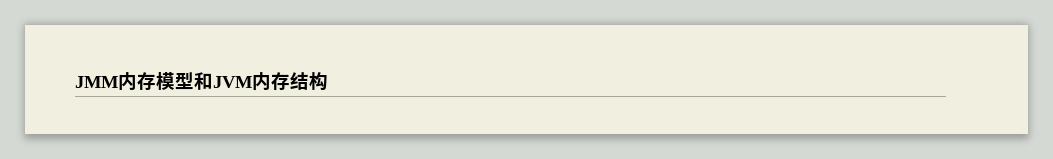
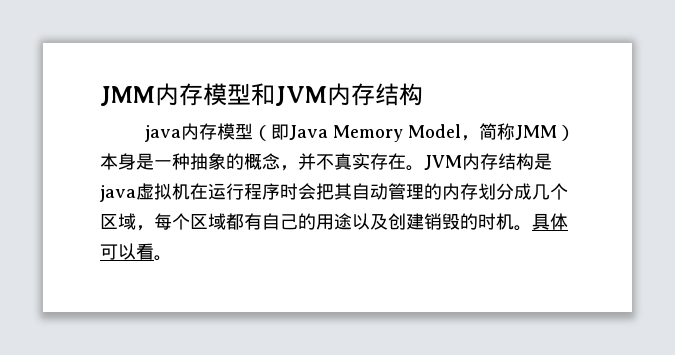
(328, 81) none -> [144,123,575,142] [100,153,552,171] [100,183,568,202] [100,213,568,231] [100,243,172,261] // java内存模型（即Java Memory Model，简称JMM）本身是一种抽象的概念，并不真实存在。JVM内存结构是java虚拟机在运行程序时会把其自动管理的内存划分成几个区域，每个区域都有自己的用途以及创建销毁的时机。具体可以看。

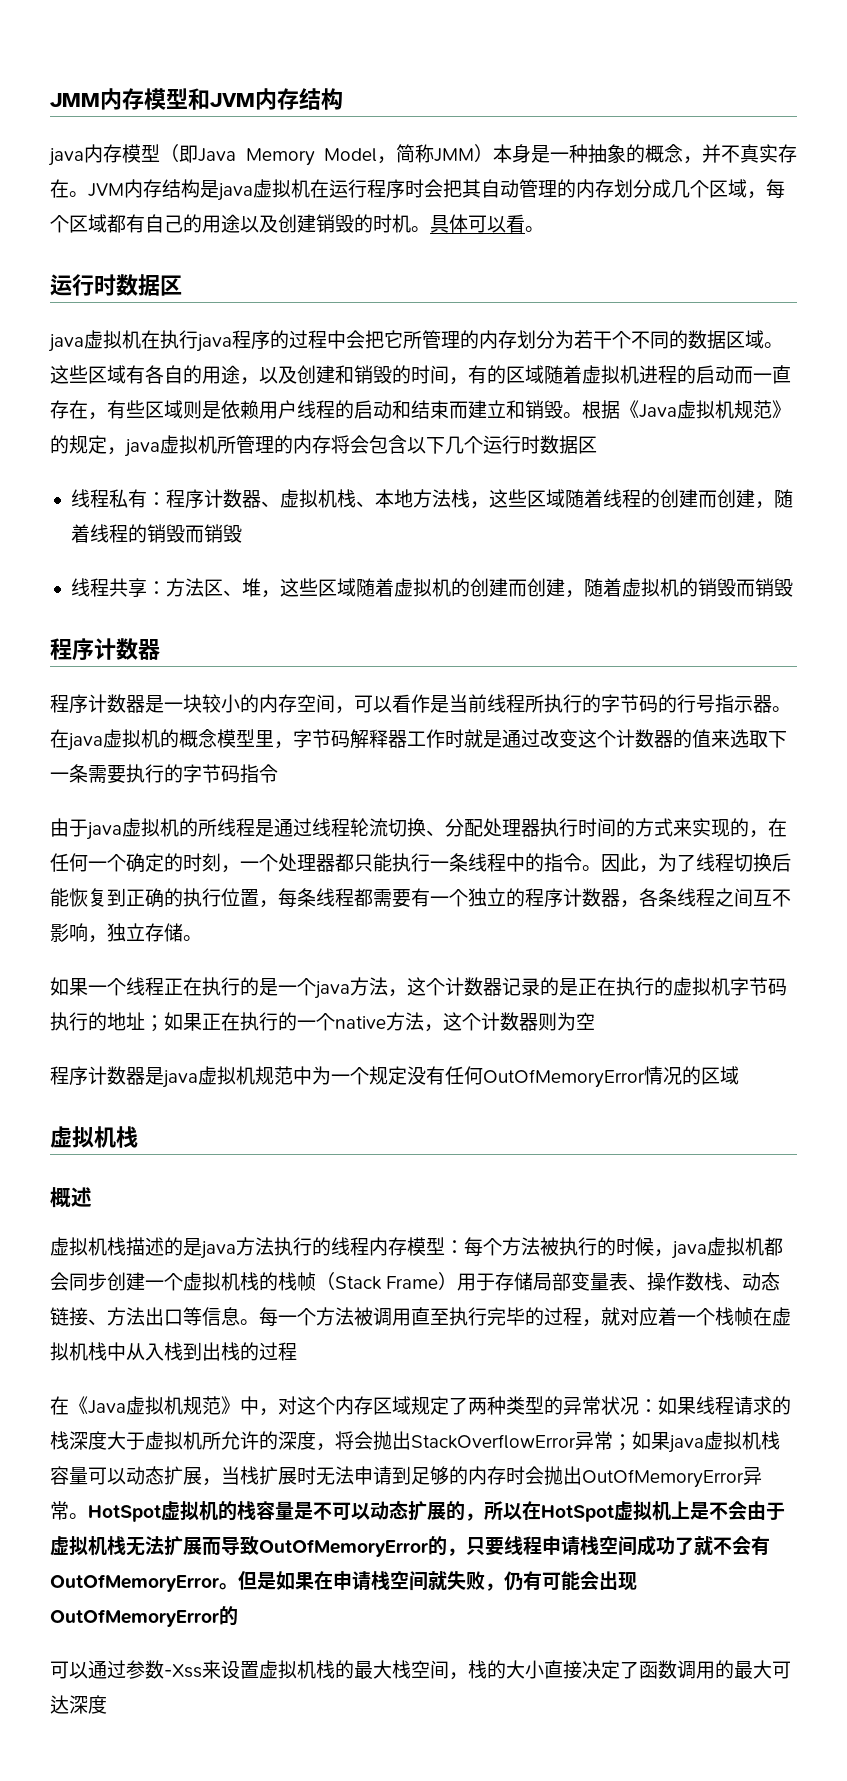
(172, 258) none -> [50,274,182,296] [48,330,783,352] [50,365,791,385] [50,400,791,420] [50,435,597,457] [70,489,793,509] [70,524,242,543] [70,578,793,598] [50,638,160,661] [50,694,791,714] [50,729,787,751] [50,764,278,784] [50,818,787,840] [50,853,791,873] [50,888,791,908] [50,923,202,943] [50,977,787,999] [50,1012,595,1032] [50,1066,739,1088] [50,1126,138,1148] [50,1187,92,1208] [50,1237,783,1259] [50,1272,781,1291] [50,1307,791,1327] [50,1342,297,1361] [50,1396,791,1416] [50,1431,780,1453] [50,1466,762,1488] [50,1500,785,1522] [50,1535,770,1557] [50,1571,637,1592] [50,1606,238,1627] [50,1660,791,1680] [50,1695,107,1714] // 运行时数据区 // java虚拟机在执行java程序的过程中会把它所管理的内存划分为若干个不同的数据区域。这些区域有各自的用途，以及创建和销毁的时间，有的区域随着虚拟机进程的启动而一直存在，有些区域则是依赖用户线程的启动和结束而建立和销毁。根据《Java虚拟机规范》的规定，java虚拟机所管理的内存将会包含以下几个运行时数据区 // 线程私有：程序计数器、虚拟机栈、本地方法栈，这些区域随着线程的创建而创建，随着线程的销毁而销毁 // 线程共享：方法区、堆，这些区域随着虚拟机的创建而创建，随着虚拟机的销毁而销毁 // 程序计数器 // 程序计数器是一块较小的内存空间，可以看作是当前线程所执行的字节码的行号指示器。在java虚拟机的概念模型里，字节码解释器工作时就是通过改变这个计数器的值来选取下一条需要执行的字节码指令 // 由于java虚拟机的所线程是通过线程轮流切换、分配处理器执行时间的方式来实现的，在任何一个确定的时刻，一个处理器都只能执行一条线程中的指令。因此，为了线程切换后能恢复到正确的执行位置，每条线程都需要有一个独立的程序计数器，各条线程之间互不影响，独立存储。 // 如果一个线程正在执行的是一个java方法，这个计数器记录的是正在执行的虚拟机字节码执行的地址；如果正在执行的一个native方法，这个计数器则为空 // 程序计数器是java虚拟机规范中为一个规定没有任何OutOfMemoryError情况的区域 // 虚拟机栈 // 概述 // 虚拟机栈描述的是java方法执行的线程内存模型：每个方法被执行的时候，java虚拟机都会同步创建一个虚拟机栈的栈帧（Stack Frame）用于存储局部变量表、操作数栈、动态链接、方法出口等信息。每一个方法被调用直至执行完毕的过程，就对应着一个栈帧在虚拟机栈中从入栈到出栈的过程 // 在《Java虚拟机规范》中，对这个内存区域规定了两种类型的异常状况：如果线程请求的栈深度大于虚拟机所允许的深度，将会抛出StackOverflowError异常；如果java虚拟机栈容量可以动态扩展，当栈扩展时无法申请到足够的内存时会抛出OutOfMemoryError异常。HotSpot虚拟机的栈容量是不可以动态扩展的，所以在HotSpot虚拟机上是不会由于虚拟机栈无法扩展而导致OutOfMemoryError的，只要线程申请栈空间成功了就不会有OutOfMemoryError。但是如果在申请栈空间就失败，仍有可能会出现OutOfMemoryError的 // 可以通过参数-Xss来设置虚拟机栈的最大栈空间，栈的大小直接决定了函数调用的最大可达深度

